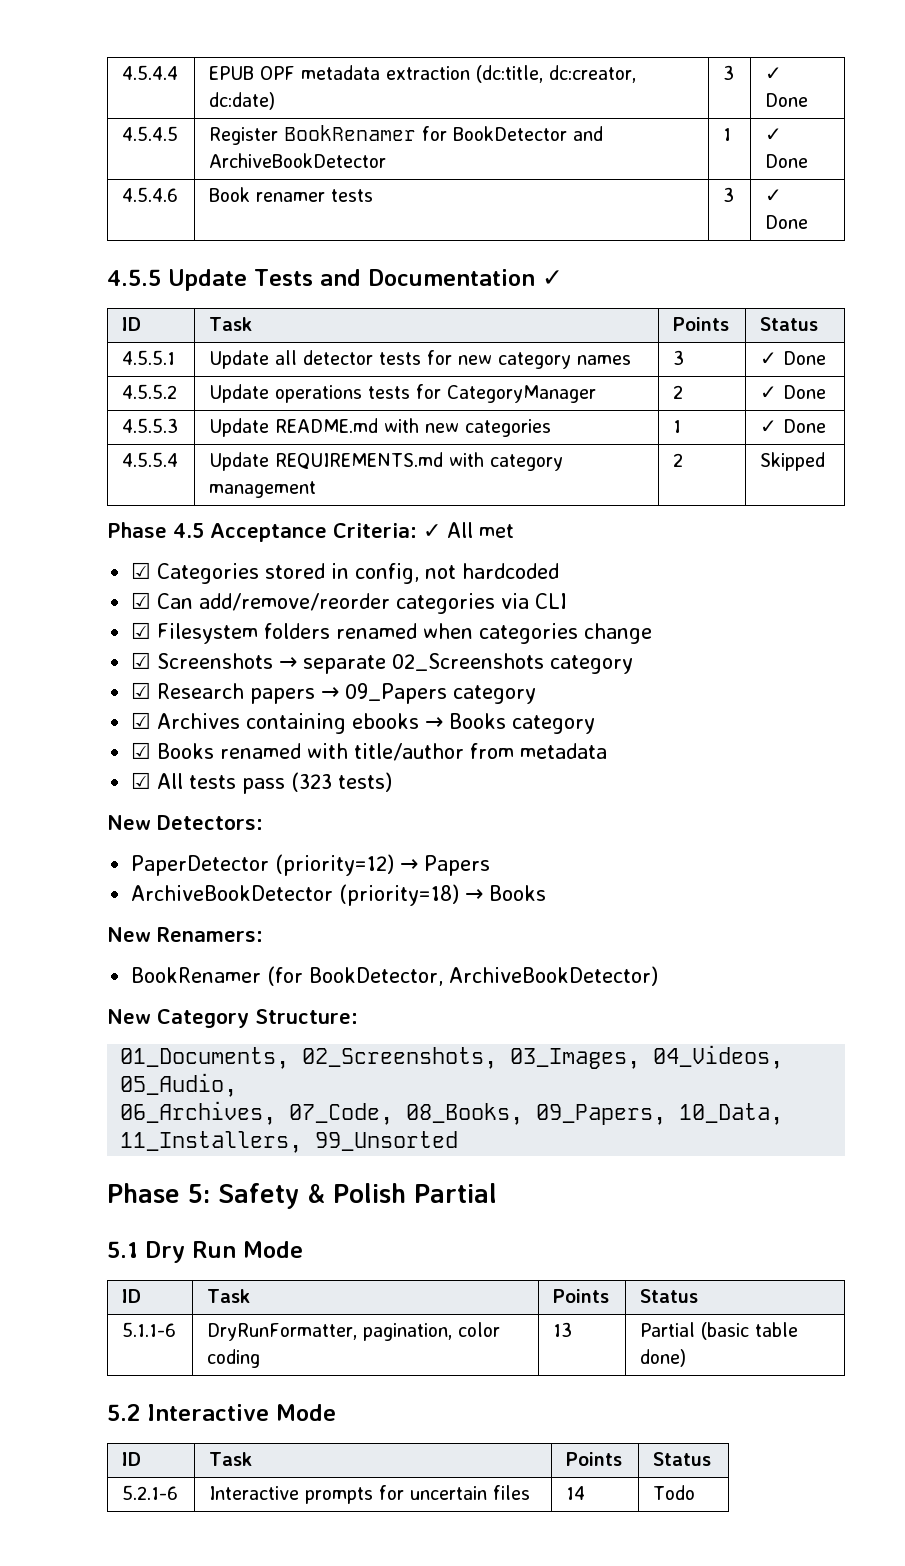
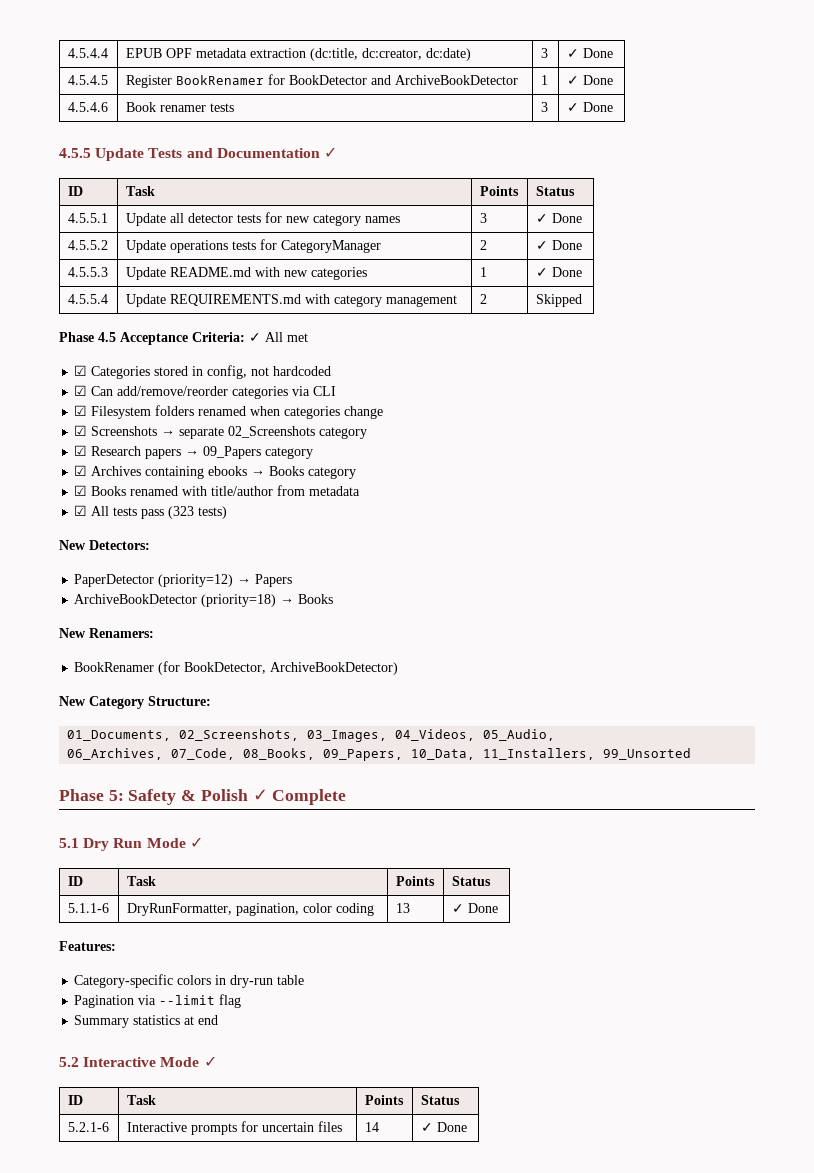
[414,1183,497,1203] Partial -> [252,789,347,805] ✓ Complete
(303, 1249) none -> [189,837,203,848] ✓
[640,1322,799,1340] [640,1349,687,1367] Partial (basic table done) -> [451,903,498,913] [59,941,116,951] [74,974,305,988] [74,994,242,1008] [74,1015,219,1028] ✓ Done // Features: // Category-specific colors in dry-run table // Pagination via --limit flag // Summary statistics at end
(336, 1412) none -> [203,1056,217,1067] ✓
[653,1485,696,1500] Todo -> [420,1122,467,1132] ✓ Done

